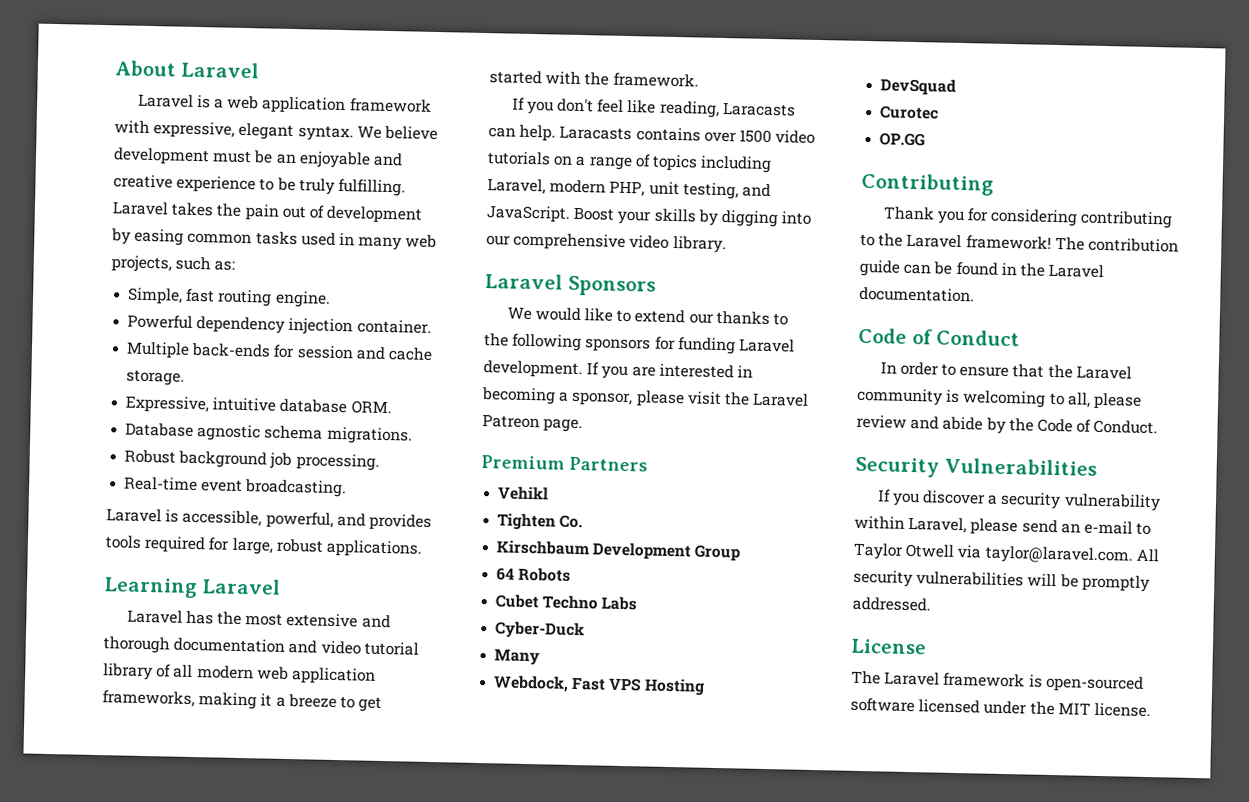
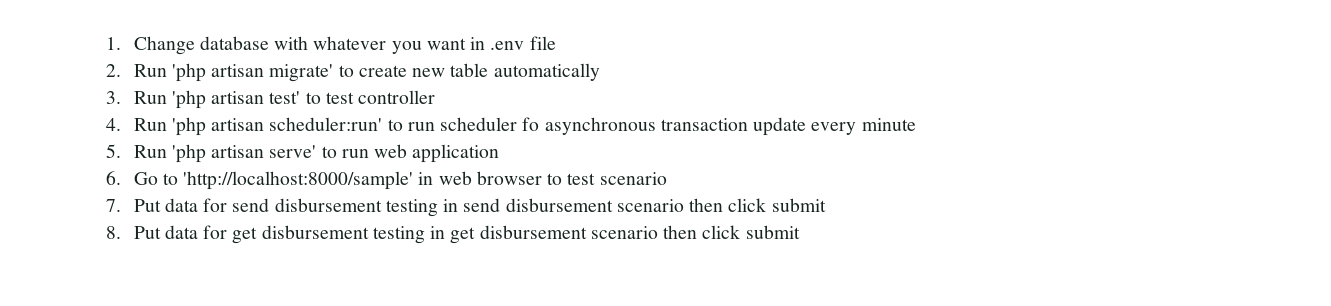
[115,60,259,79] [137,93,432,115] [114,120,438,142] [113,147,403,169] [113,174,406,197] [112,201,424,224] [111,228,438,251] [111,255,236,273] [127,287,331,308] [127,314,432,336] [126,341,433,361] [126,369,186,386] [125,395,392,415] [125,422,413,445] [124,449,380,471] [124,476,348,498] [106,508,432,531] [105,535,423,558] [104,577,281,599] [126,609,391,629] [103,636,419,656] [103,663,376,685] [102,690,383,712] [489,70,699,88] [511,97,796,118] [488,124,816,144] [487,151,773,174] [487,178,771,200] [486,205,813,228] [486,232,727,254] [485,273,656,297] [506,306,789,326] [484,333,795,355] [483,360,753,380] [481,387,810,408] [482,414,584,433] [481,455,648,472] [497,486,550,501] [497,513,584,531] [496,540,741,562] [496,567,572,582] [495,594,638,611] [495,621,586,640] [494,648,541,666] [493,675,705,696] [880,78,957,96] [879,105,940,120] [879,132,926,147] [861,172,994,196] [882,206,1174,229] [860,233,1179,253] [859,259,1105,279] [859,286,975,303] [858,327,1021,347] [879,361,1132,380] [856,387,1142,410] [856,414,1159,435] [855,456,1097,478] [876,489,1161,512] [854,515,1152,536] [853,542,1160,565] [853,569,1150,593] [852,596,931,612] [851,638,927,655] [851,670,1144,693] [850,697,1151,718] About Laravel // Laravel is a web application framework with expressive, elegant syntax. We believe development must be an enjoyable and creative experience to be truly fulfilling. Laravel takes the pain out of development by easing common tasks used in many web projects, such as: // Simple, fast routing engine. // Powerful dependency injection container. // Multiple back-ends for session and cache storage. // Expressive, intuitive database ORM. // Database agnostic schema migrations. // Robust background job processing. // Real-time event broadcasting. // Laravel is accessible, powerful, and provides tools required for large, robust applications. // Learning Laravel // Laravel has the most extensive and thorough documentation and video tutorial library of all modern web application frameworks, making it a breeze to get started with the framework. // If you don't feel like reading, Laracasts can help. Laracasts contains over 1500 video tutorials on a range of topics including Laravel, modern PHP, unit testing, and JavaScript. Boost your skills by digging into our comprehensive video library. // Laravel Sponsors // We would like to extend our thanks to the following sponsors for funding Laravel development. If you are interested in becoming a sponsor, please visit the Laravel Patreon page. // Premium Partners // Vehikl // Tighten Co. // Kirschbaum Development Group // 64 Robots // Cubet Techno Labs // Cyber-Duck // Many // Webdock, Fast VPS Hosting // DevSquad // Curotec // OP.GG // Contributing // Thank you for considering contributing to the Laravel framework! The contribution guide can be found in the Laravel documentation. // Code of Conduct // In order to ensure that the Laravel community is welcoming to all, please review and abide by the Code of Conduct. // Security Vulnerabilities // If you discover a security vulnerability within Laravel, please send an e-mail to Taylor Otwell via taylor@laravel.com. All security vulnerabilities will be promptly addressed. // License // The Laravel framework is open-sourced software licensed under the MIT license. -> [106,36,556,55] [106,63,600,82] [106,90,436,109] [106,117,916,136] [106,144,500,163] [106,171,667,190] [106,198,826,217] [106,225,800,244] 1. Change database with whatever you want in .env file // 2. Run 'php artisan migrate' to create new table automatically // 3. Run 'php artisan test' to test controller // 4. Run 'php artisan scheduler:run' to run scheduler fo asynchronous transaction update every minute // 5. Run 'php artisan serve' to run web application // 6. Go to 'http://localhost:8000/sample' in web browser to test scenario // 7. Put data for send disbursement testing in send disbursement scenario then click submit // 8. Put data for get disbursement testing in get disbursement scenario then click submit

